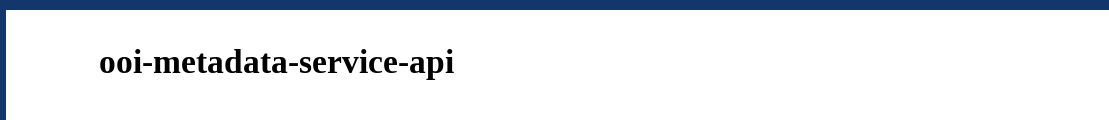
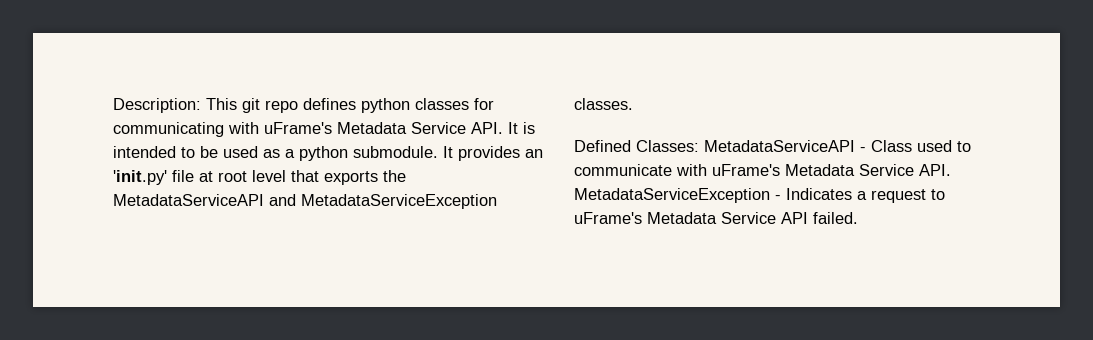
[99,49,454,80] ooi-metadata-service-api -> [113,98,494,113] [113,122,535,137] [113,146,543,161] [113,170,406,185] [113,194,497,209] [574,98,633,110] [574,140,971,152] [574,164,951,176] [574,188,945,203] [574,212,858,224] Description: This git repo defines python classes for communicating with uFrame's Metadata Service API. It is intended to be used as a python submodule. It provides an 'init.py' file at root level that exports the MetadataServiceAPI and MetadataServiceException classes. // Defined Classes: MetadataServiceAPI - Class used to communicate with uFrame's Metadata Service API. MetadataServiceException - Indicates a request to uFrame's Metadata Service API failed.

